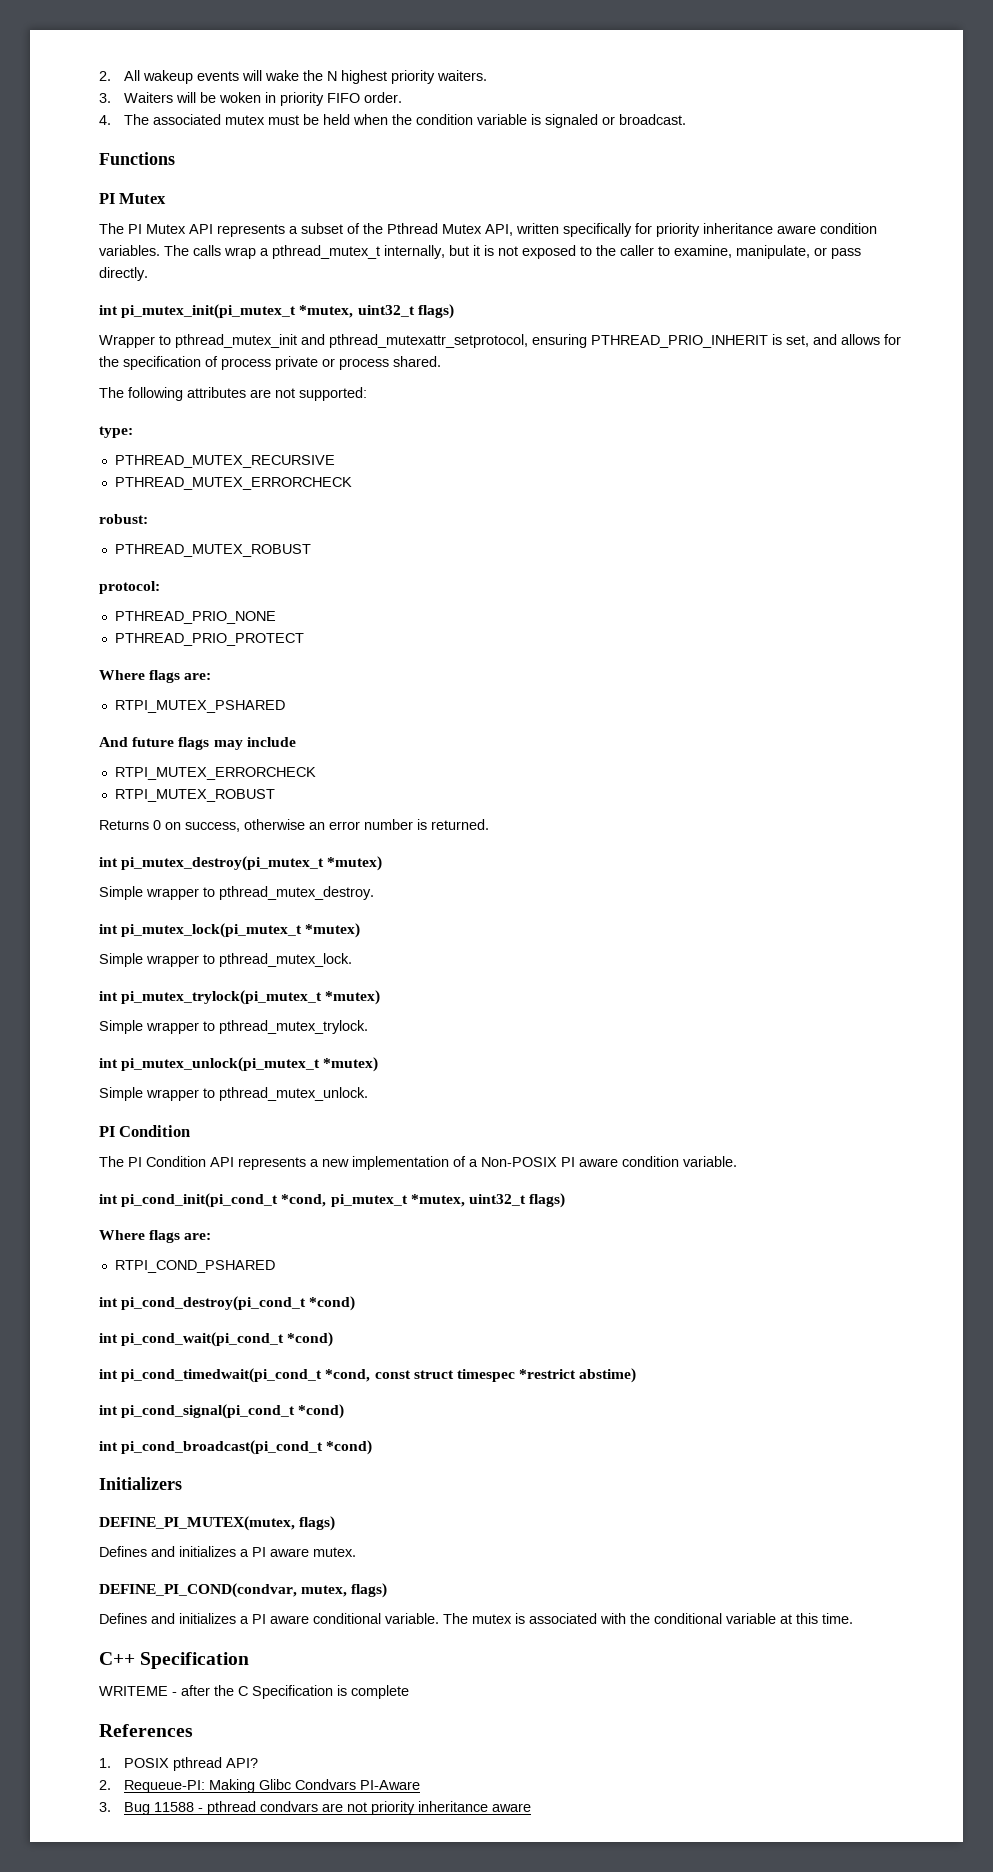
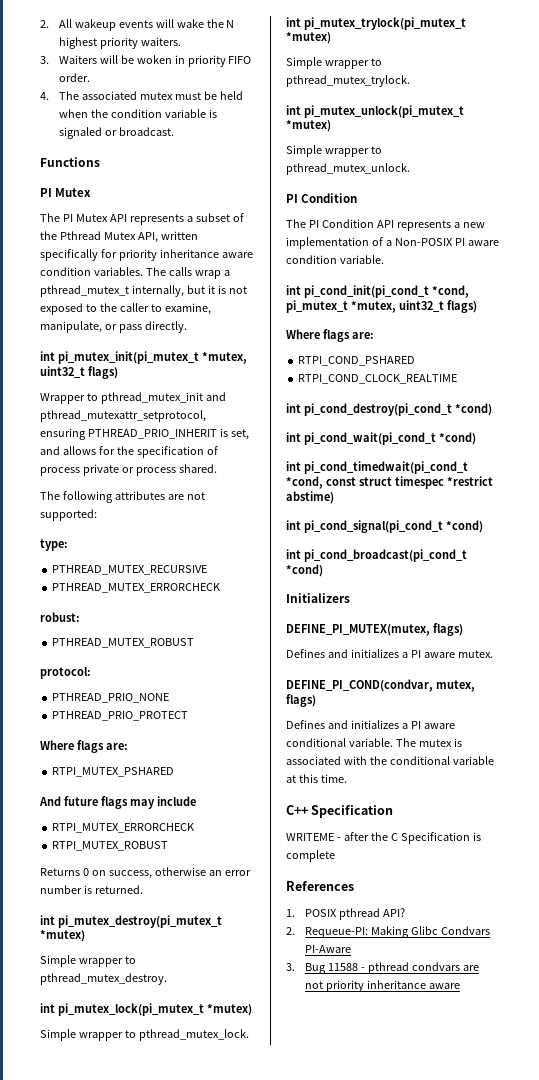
(275, 1266) none -> [298,374,458,384] // RTPI_COND_CLOCK_REALTIME

